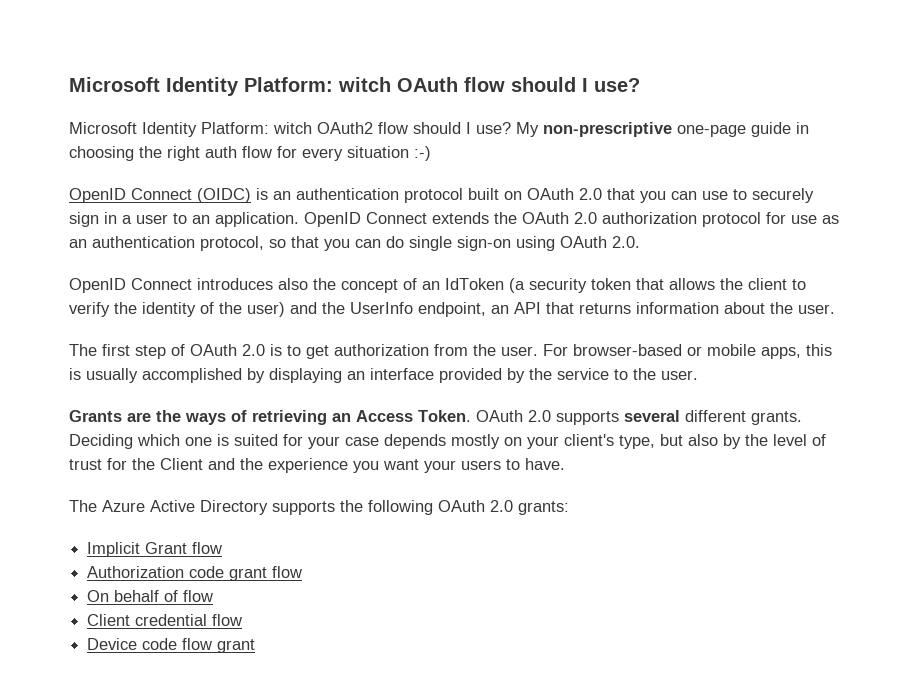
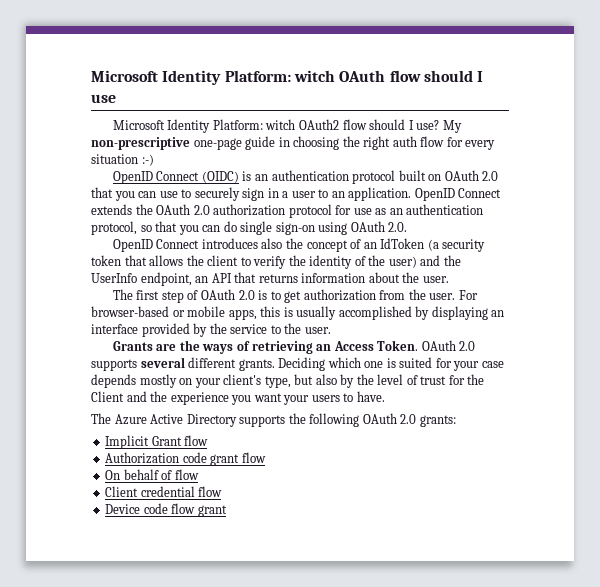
[594,78,640,92] use? -> [91,94,116,103] use

